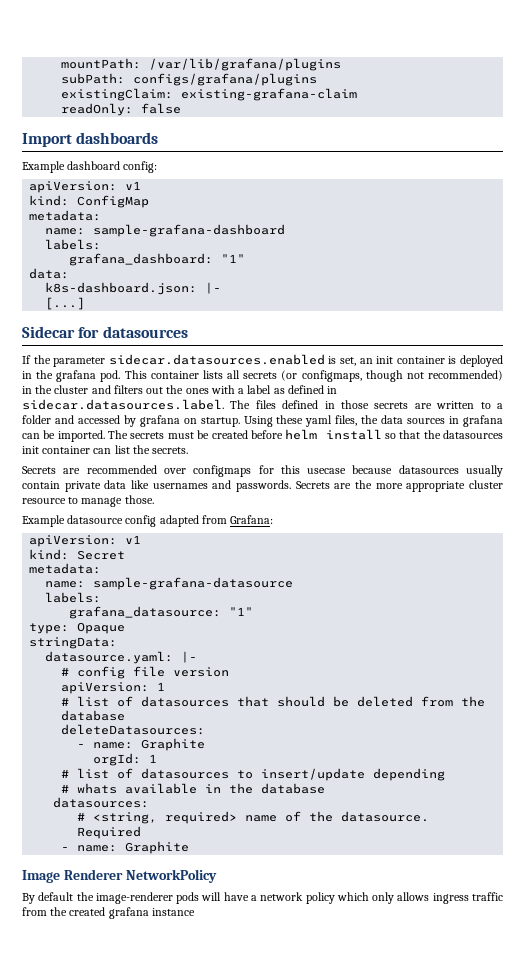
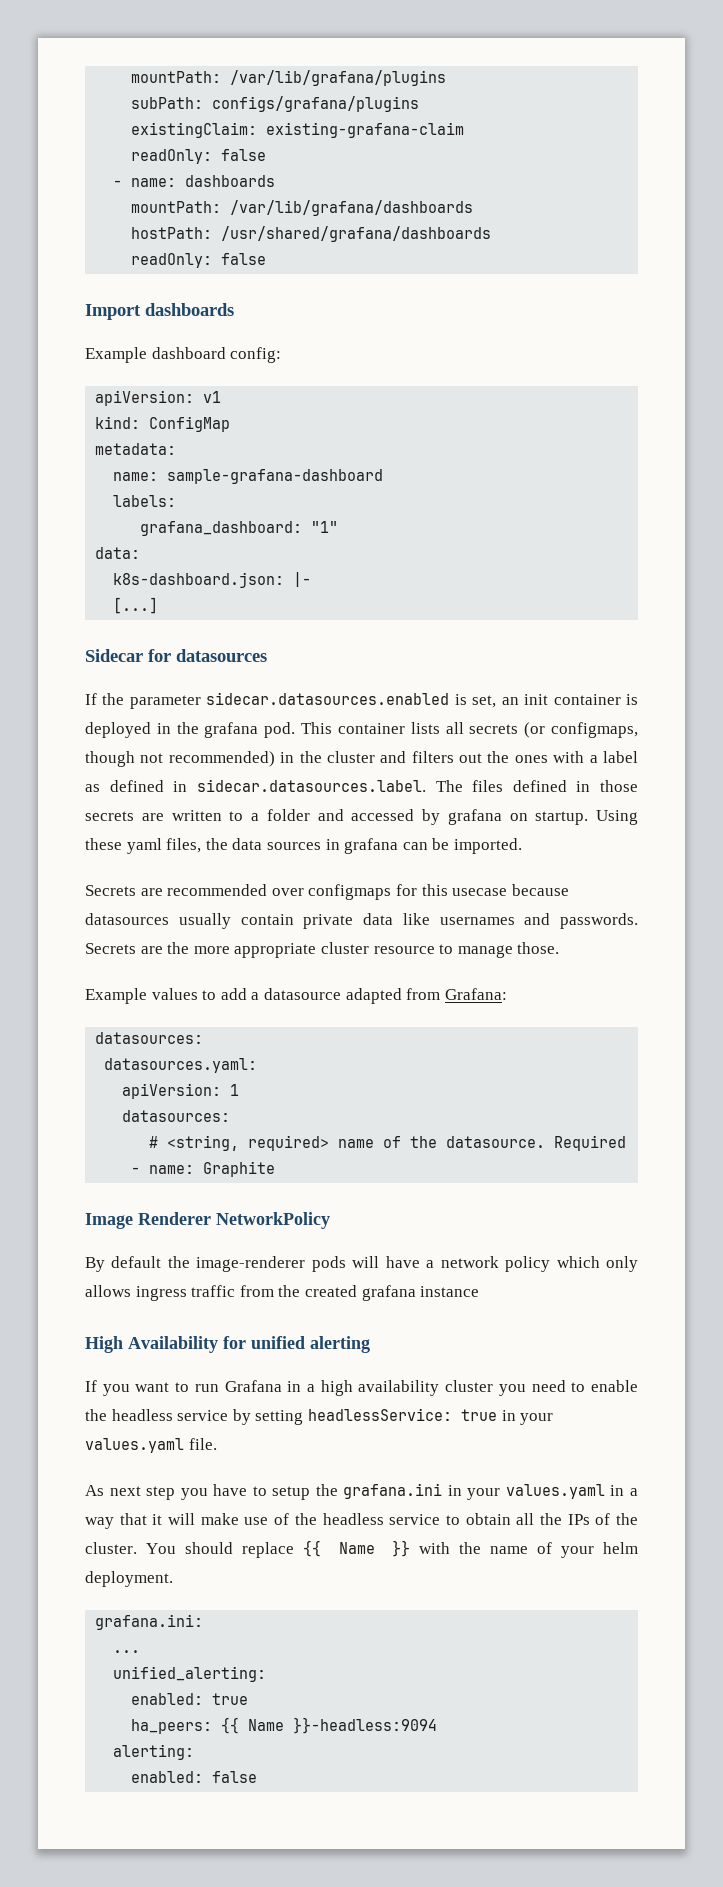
(182, 108) none -> [113,175,276,187] [131,200,474,216] [131,226,492,242] [131,253,267,268] // - name: dashboards // mountPath: /var/lib/grafana/dashboards // hostPath: /usr/shared/grafana/dashboards // readOnly: false
[108,429,503,440] [22,445,189,454] The secrets must be created before helm install so that the datasources init container can list the secrets. -> (522, 846) none
[67,515,274,527] [29,535,142,547] [29,549,126,560] [29,563,102,574] [45,577,294,590] [45,592,102,603] [69,606,254,619] [29,622,126,634] [29,637,118,649] [45,651,198,664] [61,666,230,679] [61,682,166,694] [61,696,486,707] [61,710,126,721] [61,724,206,735] [77,738,206,751] [93,753,158,766] [61,768,446,781] [61,783,326,794] datasource config adapted from Grafana: // apiVersion: v1 // kind: Secret // metadata: // name: sample-grafana-datasource // labels: // grafana_datasource: "1" // type: Opaque // stringData: // datasource.yaml: |- // # config file version // apiVersion: 1 // # list of datasources that should be deleted from the database // deleteDatasources: // - name: Graphite // orgId: 1 // # list of datasources to insert/update depending // # whats available in the database -> [151,988,507,1004] [95,1032,204,1044] [104,1058,258,1073] [122,1083,240,1099] values to add a datasource adapted from Grafana: // datasources: // datasources.yaml: // apiVersion: 1
(195, 912) none -> [85,1336,370,1353] [85,1380,639,1396] [85,1408,554,1425] [85,1438,217,1453] [85,1483,638,1500] [85,1513,638,1529] [85,1540,638,1558] [85,1571,173,1587] [95,1614,204,1630] [113,1650,141,1653] [113,1666,267,1682] [131,1693,249,1705] [131,1717,438,1734] [113,1744,195,1760] [131,1771,258,1783] // High Availability for unified alerting // If you want to run Grafana in a high availability cluster you need to enable the headless service by setting headlessService: true in your values.yaml file. // As next step you have to setup the grafana.ini in your values.yaml in a way that it will make use of the headless service to obtain all the IPs of the cluster. You should replace {{ Name }} with the name of your helm deployment. // grafana.ini: // ... // unified_alerting: // enabled: true // ha_peers: {{ Name }}-headless:9094 // alerting: // enabled: false

